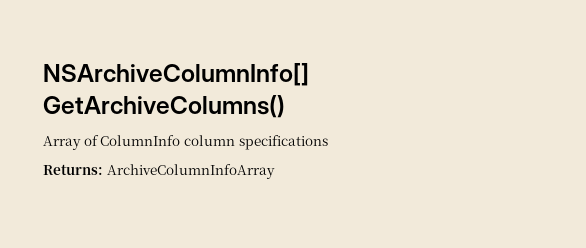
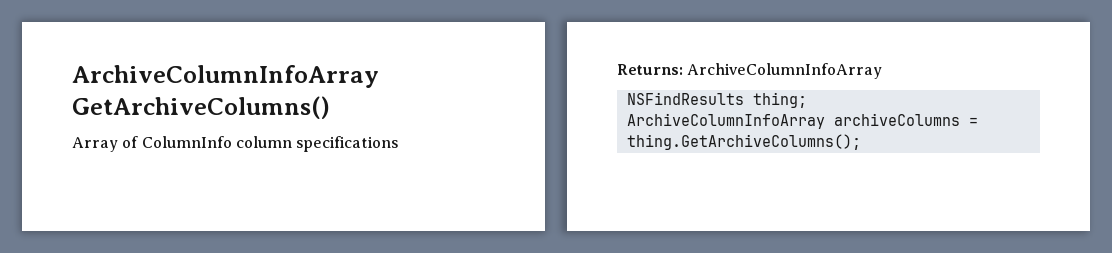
[43,63,309,86] NSArchiveColumnInfo[] -> [72,65,379,88] ArchiveColumnInfoArray
(275, 171) none -> [626,92,807,108] [626,113,978,129] [626,134,861,150] // NSFindResults thing; // ArchiveColumnInfoArray archiveColumns = thing.GetArchiveColumns();

